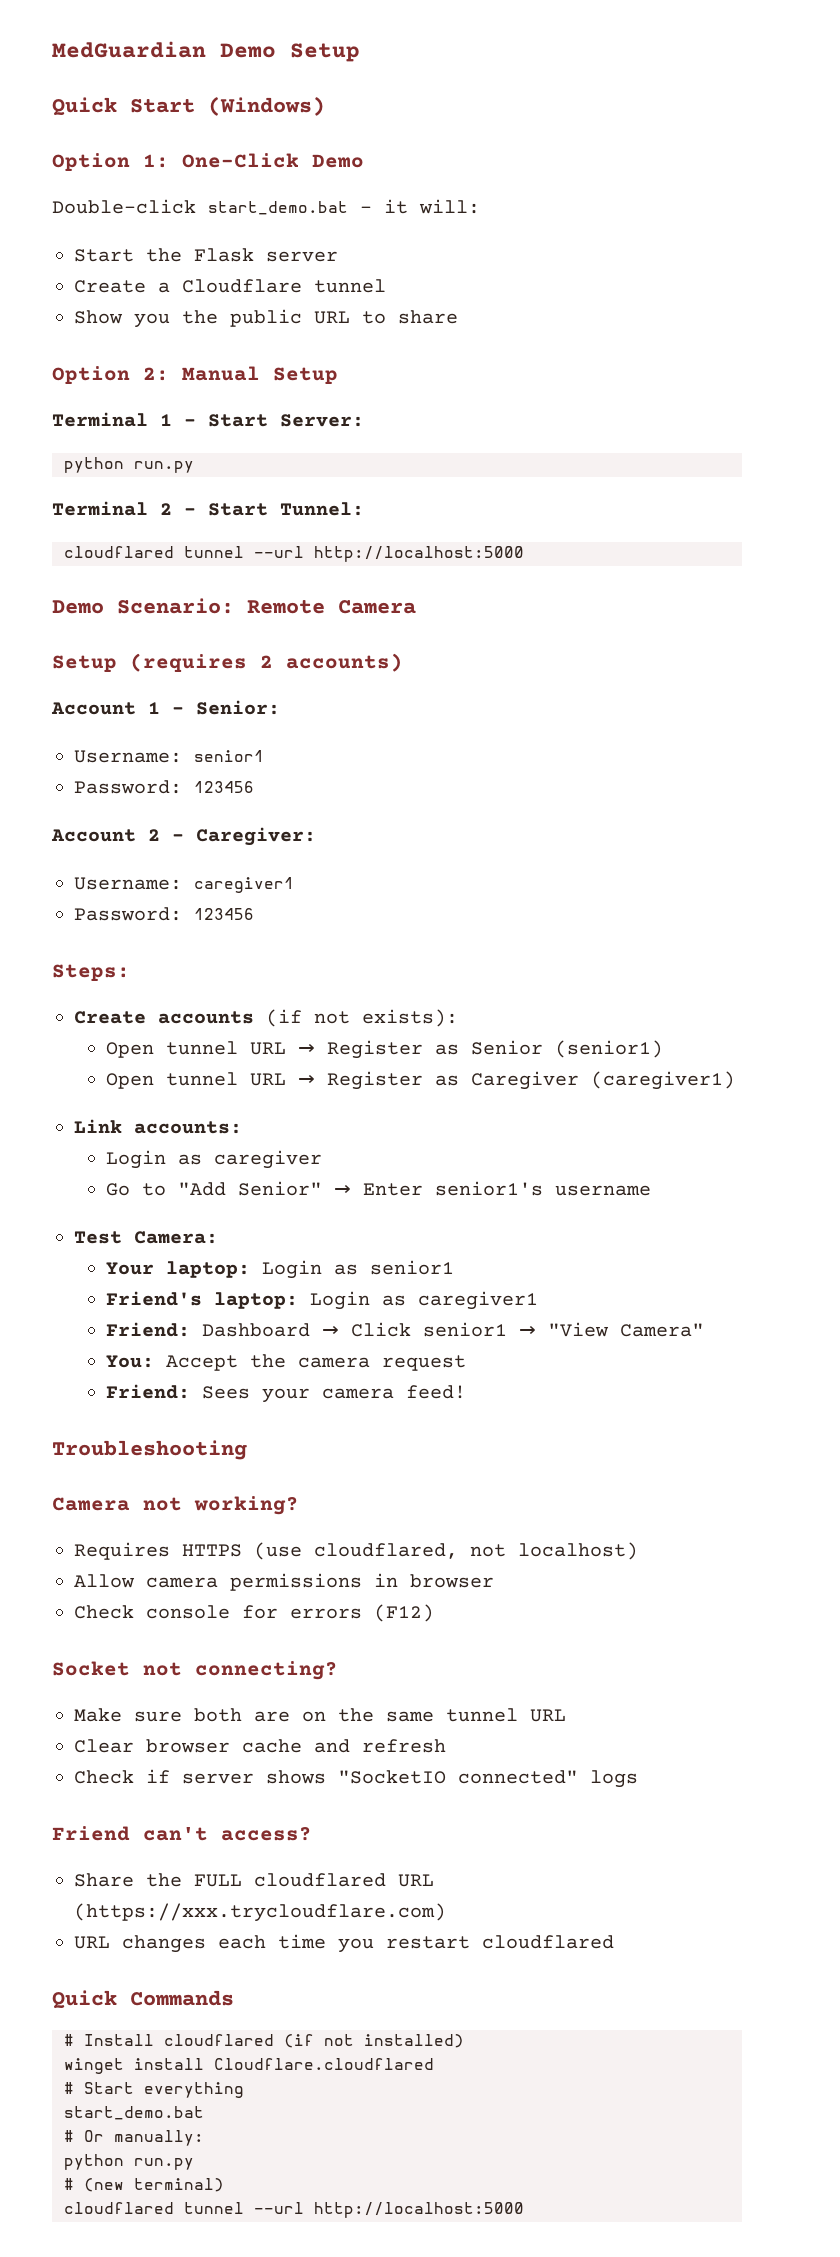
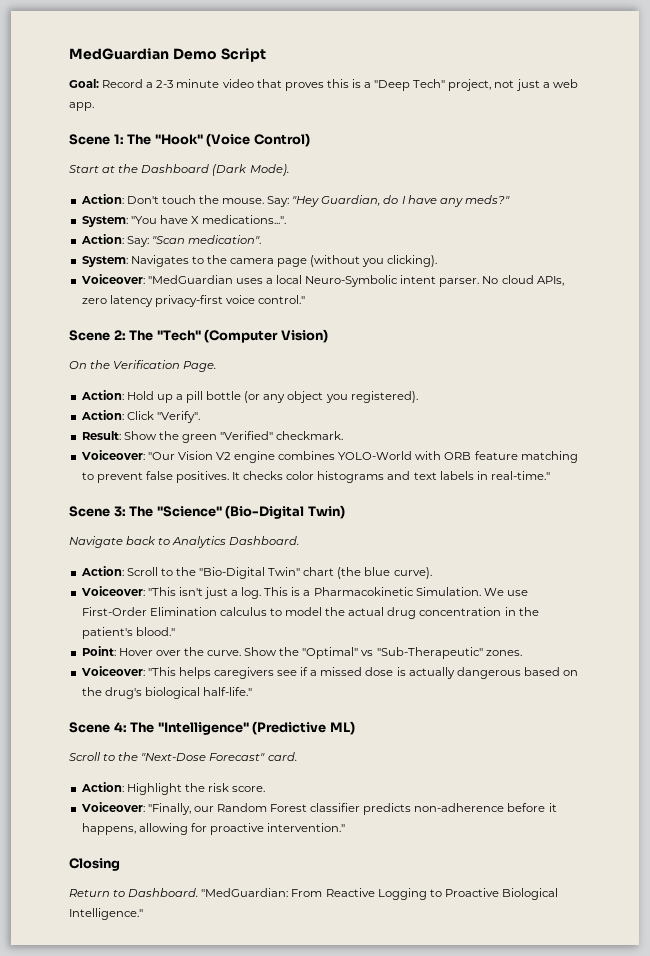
[290,43,360,62] [52,96,325,116] [52,153,364,171] [52,199,480,215] [74,248,338,262] [74,279,386,293] [74,309,458,328] [52,366,338,384] [52,412,364,427] [64,457,194,473] [52,501,364,516] [64,546,524,562] [52,598,416,614] [52,653,403,672] [51,700,280,715] [74,750,264,763] [74,780,254,794] [51,827,316,846] [74,877,294,893] [74,907,254,921] [52,964,130,981] [74,1009,458,1027] [105,1040,663,1059] [105,1071,735,1090] [74,1119,242,1134] [105,1150,322,1169] [105,1181,651,1196] [74,1231,218,1244] [105,1260,454,1279] [105,1291,538,1310] [105,1322,704,1337] [105,1354,466,1371] [105,1384,466,1403] [52,1440,247,1460] [52,1496,299,1515] [74,1542,638,1560] [74,1573,494,1591] [74,1604,434,1622] [52,1661,338,1680] [74,1708,566,1722] [74,1739,446,1753] [74,1769,638,1788] [52,1826,312,1841] [74,1873,434,1887] [74,1903,446,1922] [74,1934,614,1953] [52,1990,234,2009] [64,2034,464,2048] [64,2058,434,2074] [64,2082,244,2098] [64,2106,204,2120] [64,2130,204,2146] [64,2154,194,2170] [64,2178,224,2192] [64,2202,524,2218] Setup // Quick Start (Windows) // Option 1: One-Click Demo // Double-click start_demo.bat - it will: // Start the Flask server // Create a Cloudflare tunnel // Show you the public URL to share // Option 2: Manual Setup // Terminal 1 - Start Server: // python run.py // Terminal 2 - Start Tunnel: // cloudflared tunnel --url http://localhost:5000 // Demo Scenario: Remote Camera // Setup (requires 2 accounts) // Account 1 - Senior: // Username: senior1 // Password: 123456 // Account 2 - Caregiver: // Username: caregiver1 // Password: 123456 // Steps: // Create accounts (if not exists): // Open tunnel URL → Register as Senior (senior1) // Open tunnel URL → Register as Caregiver (caregiver1) // Link accounts: // Login as caregiver // Go to "Add Senior" → Enter senior1's username // Test Camera: // Your laptop: Login as senior1 // Friend's laptop: Login as caregiver1 // Friend: Dashboard → Click senior1 → "View Camera" // You: Accept the camera request // Friend: Sees your camera feed! // Troubleshooting // Camera not working? // Requires HTTPS (use cloudflared, not localhost) // Allow camera permissions in browser // Check console for errors (F12) // Socket not connecting? // Make sure both are on the same tunnel URL // Clear browser cache and refresh // Check if server shows "SocketIO connected" logs // Friend can't access? // Share the FULL cloudflared URL (https://xxx.trycloudflare.com) // URL changes each time you restart cloudflared // Quick Commands // # Install cloudflared (if not installed) // winget install Cloudflare.cloudflared // # Start everything // start_demo.bat // # Or manually: // python run.py // # (new terminal) // cloudflared tunnel --url http://localhost:5000 -> [220,48,266,62] [69,79,578,91] [69,102,94,111] [69,133,310,147] [69,164,289,176] [80,194,510,207] [81,215,287,227] [80,234,261,247] [81,255,438,267] [80,274,564,287] [81,295,306,307] [69,329,328,343] [69,360,217,372] [80,390,418,403] [80,410,200,423] [81,431,344,443] [80,450,578,463] [81,471,550,483] [69,505,345,519] [69,536,300,548] [80,566,432,579] [80,586,528,599] [81,607,539,619] [81,627,175,639] [81,646,522,659] [80,666,579,679] [81,687,252,699] [69,721,355,735] [69,752,297,761] [80,782,266,795] [80,802,557,815] [81,823,346,835] [69,858,120,871] [69,888,558,900] [69,908,143,920] Script // Goal: Record a 2-3 minute video that proves this is a "Deep Tech" project, not just a web app. // Scene 1: The "Hook" (Voice Control) // Start at the Dashboard (Dark Mode). // Action: Don't touch the mouse. Say: "Hey Guardian, do I have any meds?" // System: "You have X medications...". // Action: Say: "Scan medication". // System: Navigates to the camera page (without you clicking). // Voiceover: "MedGuardian uses a local Neuro-Symbolic intent parser. No cloud APIs, zero latency privacy-first voice control." // Scene 2: The "Tech" (Computer Vision) // On the Verification Page. // Action: Hold up a pill bottle (or any object you registered). // Action: Click "Verify". // Result: Show the green "Verified" checkmark. // Voiceover: "Our Vision V2 engine combines YOLO-World with ORB feature matching to prevent false positives. It checks color histograms and text labels in real-time." // Scene 3: The "Science" (Bio-Digital Twin) // Navigate back to Analytics Dashboard. // Action: Scroll to the "Bio-Digital Twin" chart (the blue curve). // Voiceover: "This isn't just a log. This is a Pharmacokinetic Simulation. We use First-Order Elimination calculus to model the actual drug concentration in the patient's blood." // Point: Hover over the curve. Show the "Optimal" vs "Sub-Therapeutic" zones. // Voiceover: "This helps caregivers see if a missed dose is actually dangerous based on the drug's biological half-life." // Scene 4: The "Intelligence" (Predictive ML) // Scroll to the "Next-Dose Forecast" card. // Action: Highlight the risk score. // Voiceover: "Finally, our Random Forest classifier predicts non-adherence before it happens, allowing for proactive intervention." // Closing // Return to Dashboard. "MedGuardian: From Reactive Logging to Proactive Biological Intelligence."

